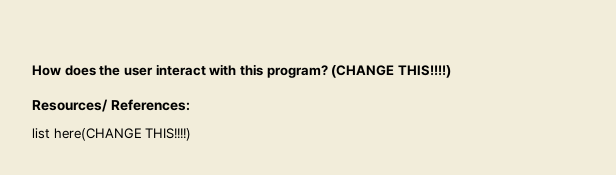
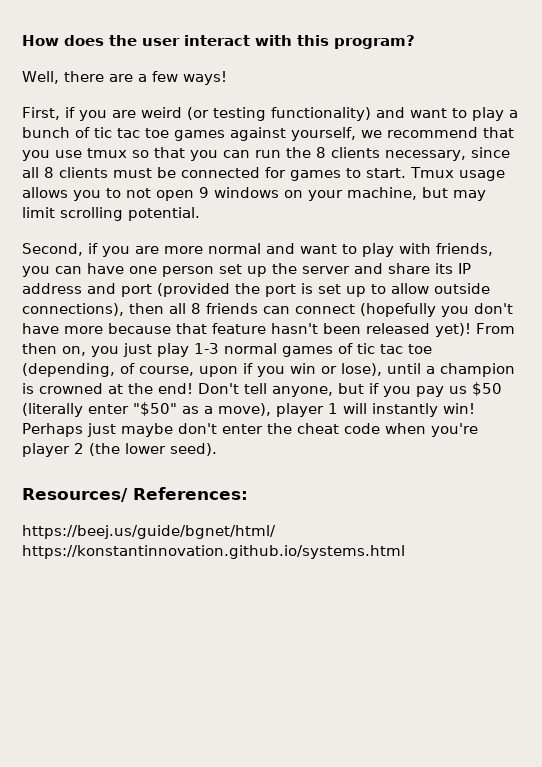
[331,65,451,78] (CHANGE THIS!!!!) -> [22,71,227,85] [22,107,518,121] [22,127,514,141] [22,147,510,161] [22,167,505,181] [22,187,486,201] [22,207,200,221] [22,243,493,257] [22,263,471,277] [22,283,490,297] [22,303,513,317] [22,323,515,337] [22,343,432,357] [22,363,515,377] [22,382,502,397] [22,402,475,417] [22,423,478,437] [22,443,217,457] // Well, there are a few ways! // First, if you are weird (or testing functionality) and want to play a bunch of tic tac toe games against yourself, we recommend that you use tmux so that you can run the 8 clients necessary, since all 8 clients must be connected for games to start. Tmux usage allows you to not open 9 windows on your machine, but may limit scrolling potential. // Second, if you are more normal and want to play with friends, you can have one person set up the server and share its IP address and port (provided the port is set up to allow outside connections), then all 8 friends can connect (hopefully you don't have more because that feature hasn't been released yet)! From then on, you just play 1-3 normal games of tic tac toe (depending, of course, upon if you win or lose), until a champion is crowned at the end! Don't tell anyone, but if you pay us $50 (literally enter "$50" as a move), player 1 will instantly win! Perhaps just maybe don't enter the cheat code when you're player 2 (the lower seed).
[32,128,192,141] list here(CHANGE THIS!!!!) -> [22,525,276,539] [22,545,405,559] https://beej.us/guide/bgnet/html/ https://konstantinnovation.github.io/systems.html

